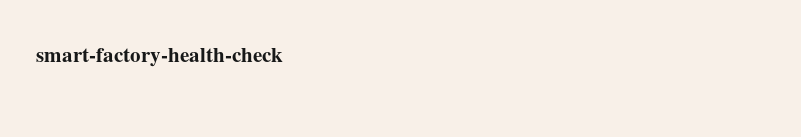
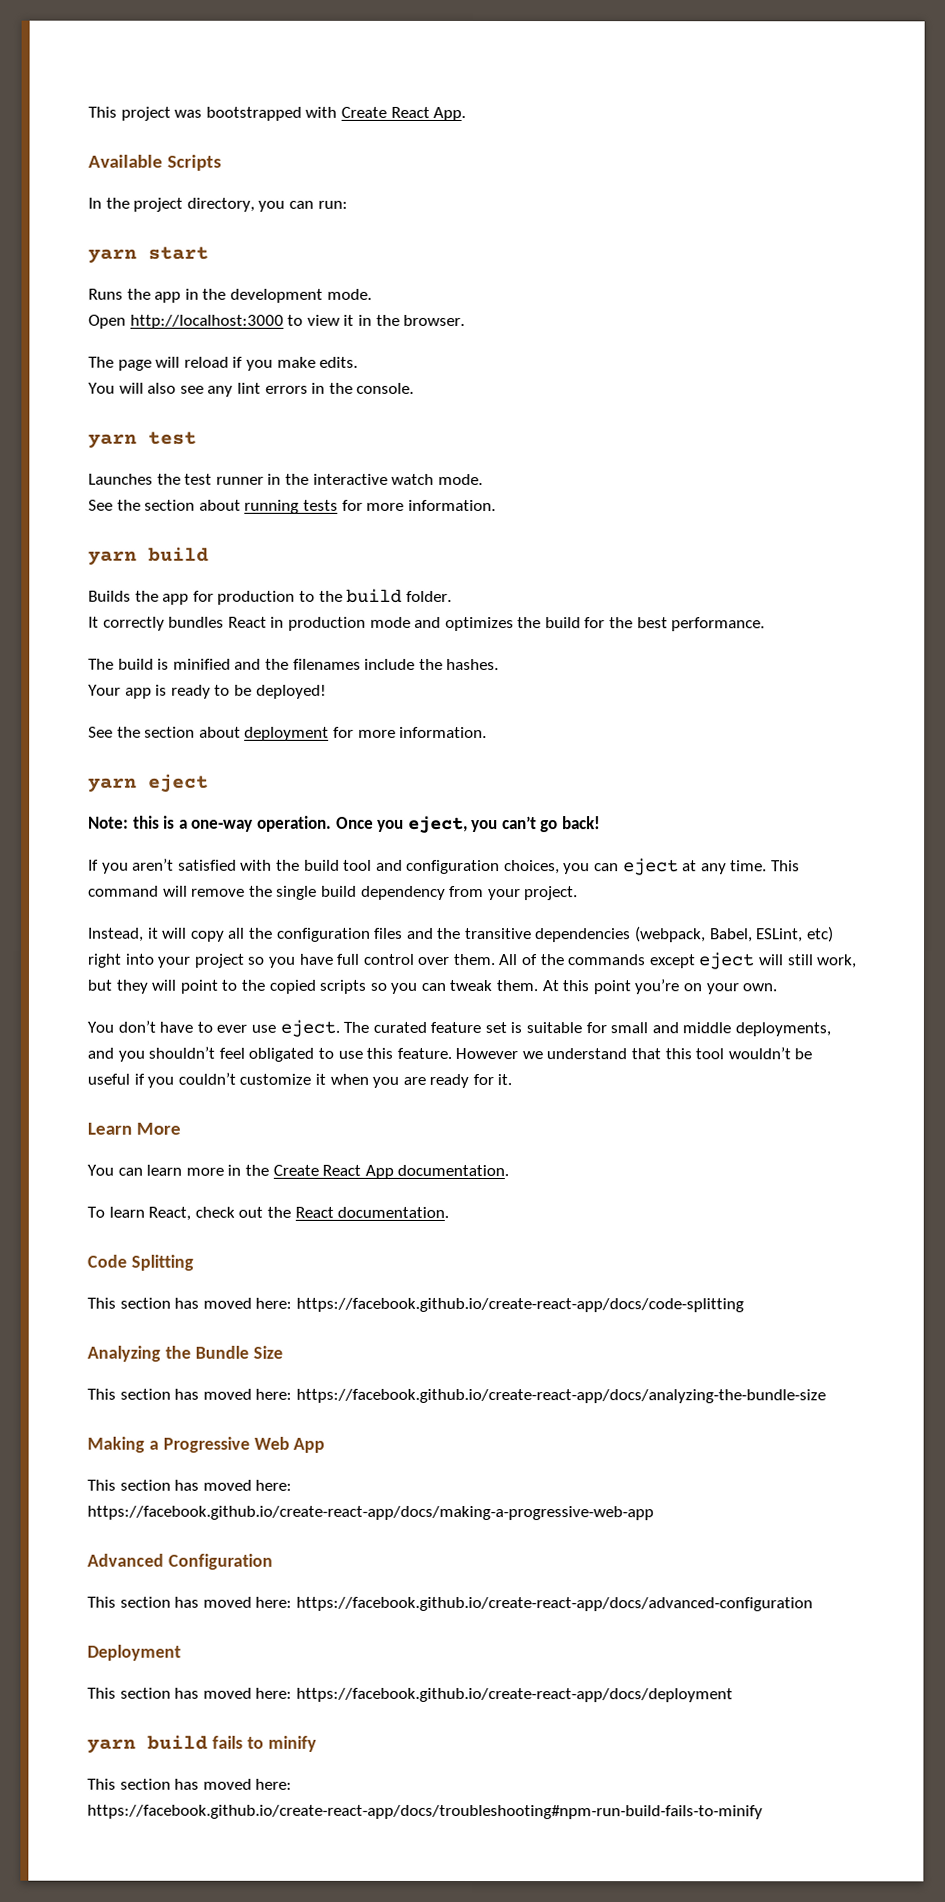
[36,48,283,67] smart-factory-health-check -> [88,106,467,121] [88,154,222,171] [88,197,348,212] [88,246,209,264] [88,288,372,303] [88,314,466,329] [88,356,359,371] [88,382,415,397] [88,431,197,449] [88,473,483,486] [88,499,496,514] [88,546,209,566] [88,588,452,605] [88,616,766,632] [88,658,500,671] [88,684,327,699] [88,726,488,741] [88,773,209,793] [88,815,602,833] [88,858,801,876] [88,885,579,901] [88,926,834,943] [87,952,857,970] [87,979,778,995] [87,1019,832,1037] [87,1046,813,1062] [87,1072,513,1088] [87,1122,181,1135] [87,1164,510,1179] [87,1206,450,1221] [87,1254,194,1271] [87,1297,744,1313] [87,1345,283,1362] [87,1388,826,1404] [87,1436,326,1453] [87,1479,293,1491] [87,1505,654,1521] [87,1553,273,1570] [87,1596,813,1612] [87,1644,181,1661] [87,1687,733,1703] [87,1734,317,1754] [87,1778,293,1790] [87,1804,763,1820] This project was bootstrapped with Create React App. // Available Scripts // In the project directory, you can run: // yarn start // Runs the app in the development mode. // Open http://localhost:3000 to view it in the browser. // The page will reload if you make edits. // You will also see any lint errors in the console. // yarn test // Launches the test runner in the interactive watch mode. // See the section about running tests for more information. // yarn build // Builds the app for production to the build folder. // It correctly bundles React in production mode and optimizes the build for the best performance. // The build is minified and the filenames include the hashes. // Your app is ready to be deployed! // See the section about deployment for more information. // yarn eject // Note: this is a one-way operation. Once you eject, you can’t go back! // If you aren’t satisfied with the build tool and configuration choices, you can eject at any time. This command will remove the single build dependency from your project. // Instead, it will copy all the configuration files and the transitive dependencies (webpack, Babel, ESLint, etc) right into your project so you have full control over them. All of the commands except eject will still work, but they will point to the copied scripts so you can tweak them. At this point you’re on your own. // You don’t have to ever use eject. The curated feature set is suitable for small and middle deployments, and you shouldn’t feel obligated to use this feature. However we understand that this tool wouldn’t be useful if you couldn’t customize it when you are ready for it. // Learn More // You can learn more in the Create React App documentation. // To learn React, check out the React documentation. // Code Splitting // This section has moved here: https://facebook.github.io/create-react-app/docs/code-splitting // Analyzing the Bundle Size // This section has moved here: https://facebook.github.io/create-react-app/docs/analyzing-the-bundle-size // Making a Progressive Web App // This section has moved here: https://facebook.github.io/create-react-app/docs/making-a-progressive-web-app // Advanced Configuration // This section has moved here: https://facebook.github.io/create-react-app/docs/advanced-configuration // Deployment // This section has moved here: https://facebook.github.io/create-react-app/docs/deployment // yarn build fails to minify // This section has moved here: https://facebook.github.io/create-react-app/docs/troubleshooting#npm-run-build-fails-to-minify

